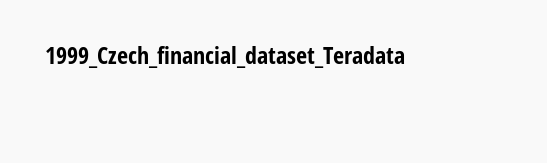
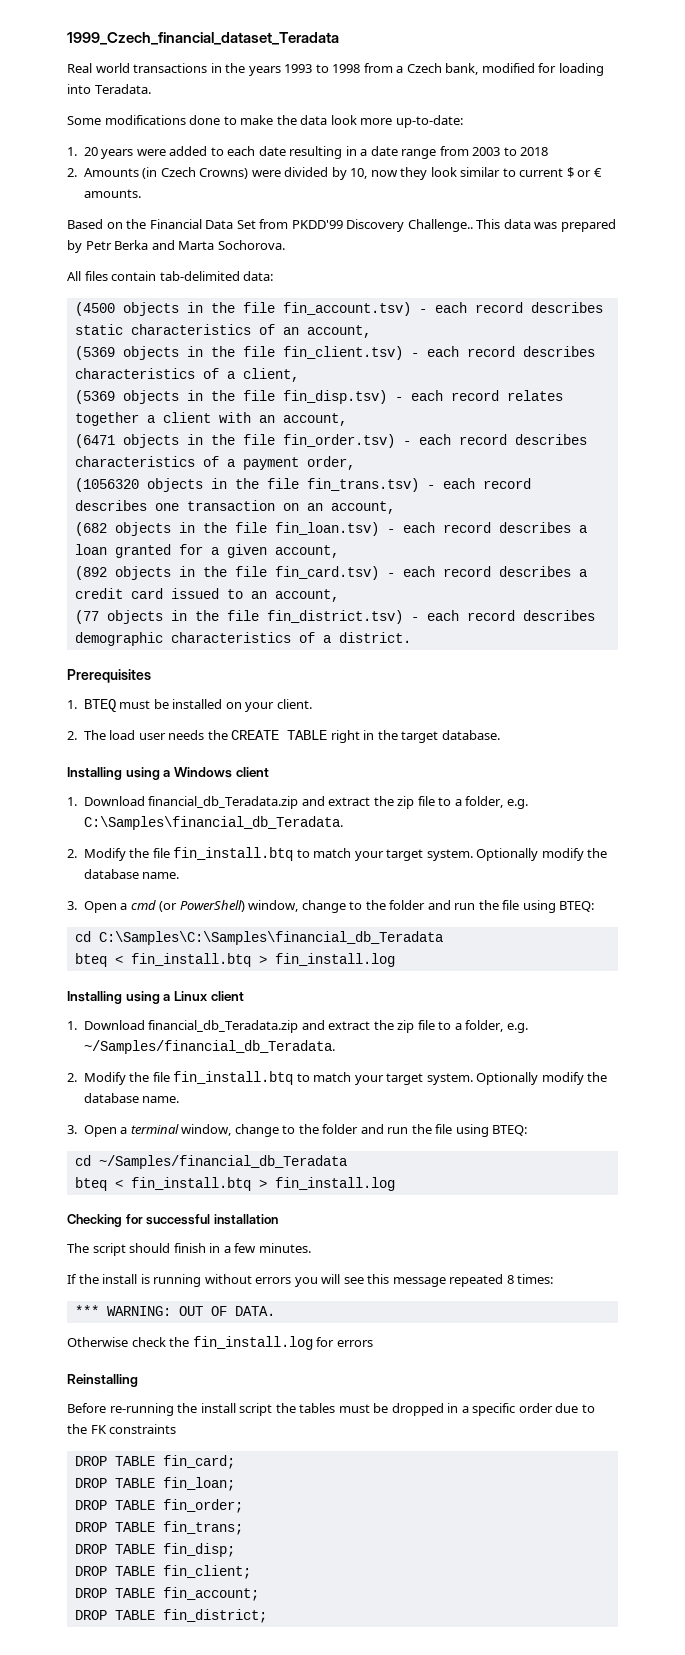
(405, 57) none -> [67,63,604,76] [67,84,151,94] [67,115,463,128] [67,146,549,159] [67,167,602,180] [83,189,141,198] [67,219,616,232] [67,240,285,253] [67,271,274,281] [74,302,603,316] [74,324,371,338] [74,346,595,360] [74,368,299,382] [74,390,563,404] [74,412,347,426] [74,434,587,448] [74,456,355,470] [74,478,531,492] [74,500,395,514] [74,522,587,536] [74,544,339,558] [74,566,587,580] [74,588,339,602] [74,610,595,624] [74,632,411,646] [67,669,151,683] [67,699,312,712] [67,730,500,743] [67,767,269,780] [67,796,528,809] [83,816,343,830] [67,847,608,861] [83,869,180,879] [67,900,595,913] [74,931,443,945] [74,953,395,967] [67,991,244,1004] [67,1020,528,1033] [83,1040,335,1054] [67,1071,608,1085] [83,1093,180,1103] [67,1124,528,1137] [74,1155,347,1169] [74,1177,395,1191] [67,1214,278,1227] [67,1243,311,1256] [67,1274,554,1287] [74,1305,275,1316] [67,1336,373,1350] [67,1374,138,1387] [67,1403,595,1416] [67,1424,177,1434] [74,1455,235,1469] [74,1477,235,1491] [74,1499,243,1513] [74,1521,243,1535] [74,1543,235,1557] [74,1565,251,1579] [74,1587,259,1601] [74,1609,267,1623] // Real world transactions in the years 1993 to 1998 from a Czech bank, modified for loading into Teradata. // Some modifications done to make the data look more up-to-date: // 1. 20 years were added to each date resulting in a date range from 2003 to 2018 // 2. Amounts (in Czech Crowns) were divided by 10, now they look similar to current $ or € amounts. // Based on the Financial Data Set from PKDD'99 Discovery Challenge.. This data was prepared by Petr Berka and Marta Sochorova. // All files contain tab-delimited data: // (4500 objects in the file fin_account.tsv) - each record describes static characteristics of an account, // (5369 objects in the file fin_client.tsv) - each record describes characteristics of a client, // (5369 objects in the file fin_disp.tsv) - each record relates together a client with an account, // (6471 objects in the file fin_order.tsv) - each record describes characteristics of a payment order, // (1056320 objects in the file fin_trans.tsv) - each record describes one transaction on an account, // (682 objects in the file fin_loan.tsv) - each record describes a loan granted for a given account, // (892 objects in the file fin_card.tsv) - each record describes a credit card issued to an account, // (77 objects in the file fin_district.tsv) - each record describes demographic characteristics of a district. // Prerequisites // 1. BTEQ must be installed on your client. // 2. The load user needs the CREATE TABLE right in the target database. // Installing using a Windows client // 1. Download financial_db_Teradata.zip and extract the zip file to a folder, e.g. C:\Samples\financial_db_Teradata. // 2. Modify the file fin_install.btq to match your target system. Optionally modify the database name. // 3. Open a cmd (or PowerShell) window, change to the folder and run the file using BTEQ: // cd C:\Samples\C:\Samples\financial_db_Teradata // bteq < fin_install.btq > fin_install.log // Installing using a Linux client // 1. Download financial_db_Teradata.zip and extract the zip file to a folder, e.g. ~/Samples/financial_db_Teradata. // 2. Modify the file fin_install.btq to match your target system. Optionally modify the database name. // 3. Open a terminal window, change to the folder and run the file using BTEQ: // cd ~/Samples/financial_db_Teradata // bteq < fin_install.btq > fin_install.log // Checking for successful installation // The script should finish in a few minutes. // If the install is running without errors you will see this message repeated 8 times: // *** WARNING: OUT OF DATA. // Otherwise check the fin_install.log for errors // Reinstalling // Before re-running the install script the tables must be dropped in a specific order due to the FK constraints // DROP TABLE fin_card; // DROP TABLE fin_loan; // DROP TABLE fin_order; // DROP TABLE fin_trans; // DROP TABLE fin_disp; // DROP TABLE fin_client; // DROP TABLE fin_account; // DROP TABLE fin_district;

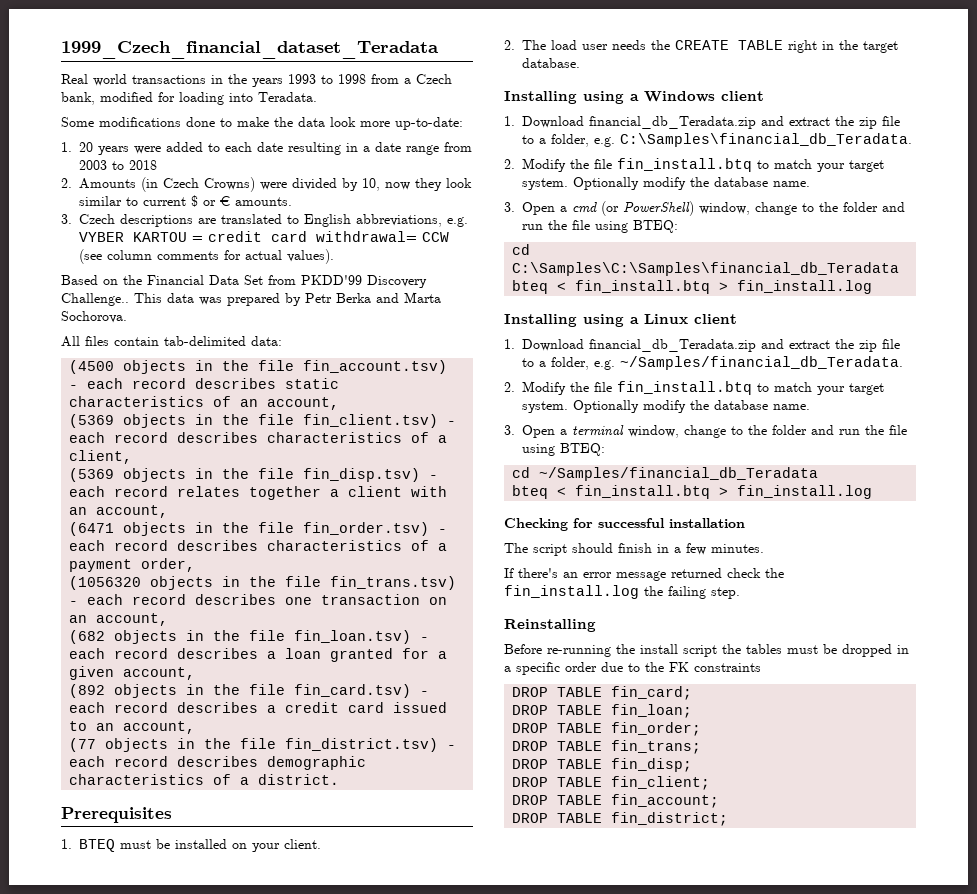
(141, 193) none -> [61,214,468,227] [79,231,449,242] [79,249,334,264] // 3. Czech descriptions are translated to English abbreviations, e.g. VYBER KARTOU = credit card withdrawal= CCW (see column comments for actual values).
[78,1274,554,1287] [74,1305,275,1316] [67,1336,373,1350] the install is running without errors you will see this message repeated 8 times: // *** WARNING: OUT OF DATA. // Otherwise check the fin_install.log for errors -> [518,568,784,581] [504,585,740,599] there's an error message returned check the fin_install.log the failing step.

